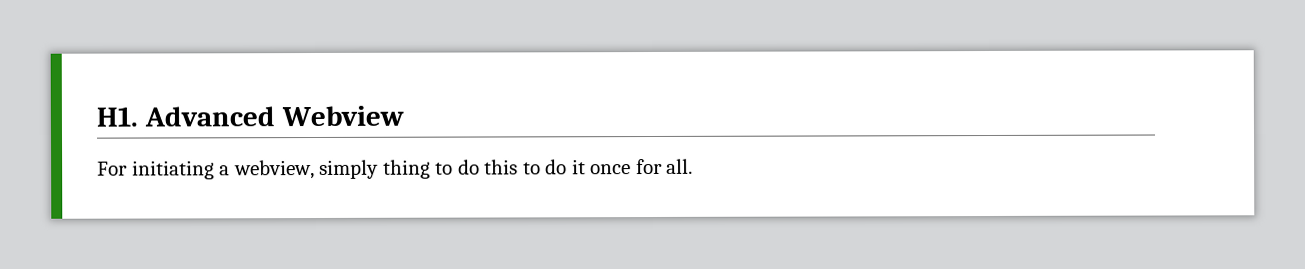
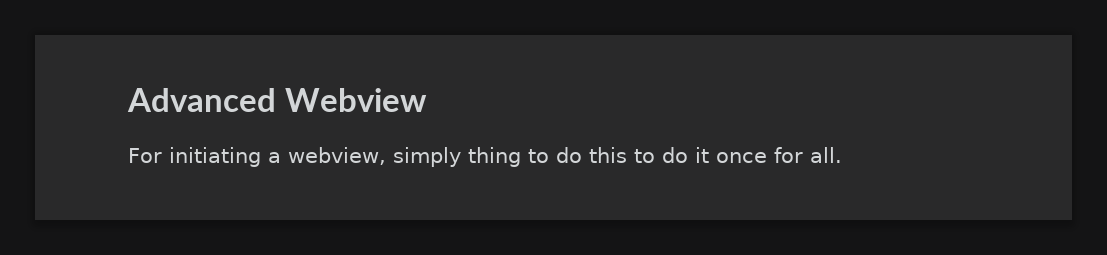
[96,106,138,127] H1. -> (127, 100) none

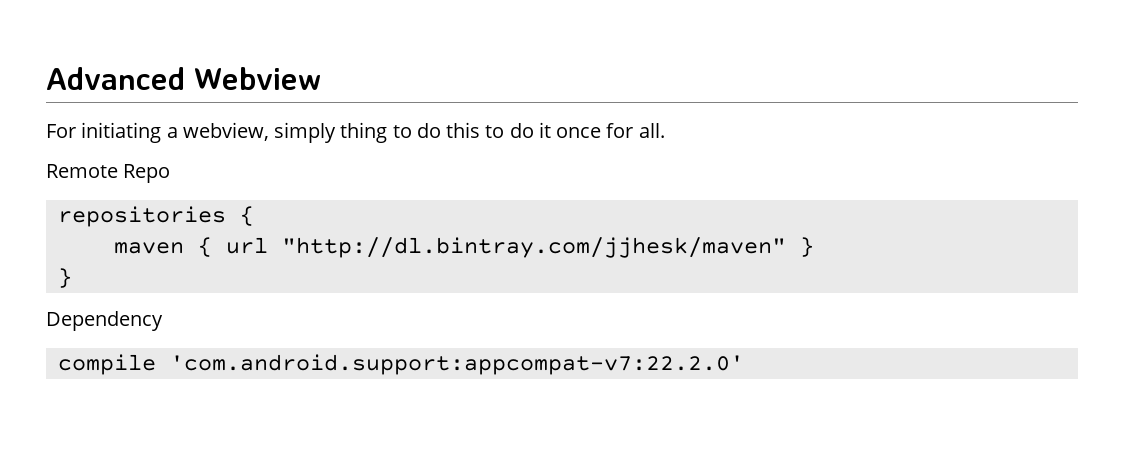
(842, 155) none -> [46,164,171,183] [57,206,254,227] [113,237,814,258] [57,268,72,288] [46,311,163,331] [57,354,744,375] // Remote Repo // repositories { // maven { url "http://dl.bintray.com/jjhesk/maven" } // } // Dependency // compile 'com.android.support:appcompat-v7:22.2.0'

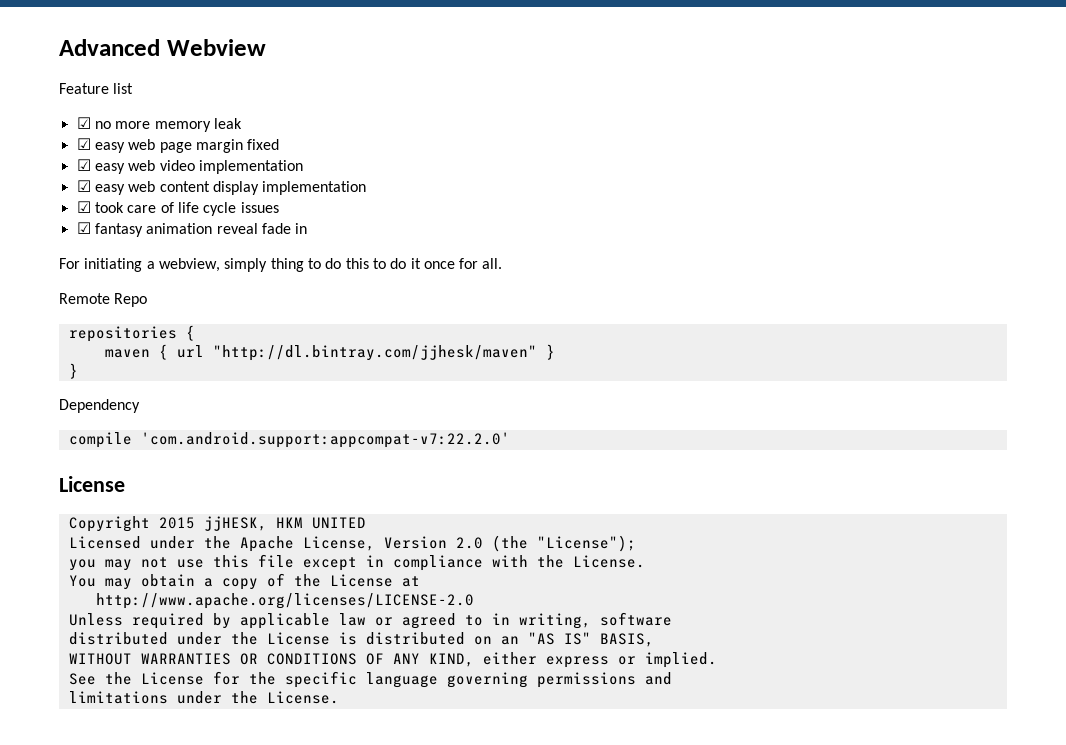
(322, 78) none -> [59,83,134,94] [76,117,242,132] [76,138,280,153] [76,159,303,174] [76,180,367,195] [76,201,279,216] [76,222,308,237] // Feature list // ☑ no more memory leak // ☑ easy web page margin fixed // ☑ easy web video implementation // ☑ easy web content display implementation // ☑ took care of life cycle issues // ☑ fantasy animation reveal fade in
(744, 364) none -> [59,476,125,492] [68,516,366,532] [68,535,636,552] [68,554,645,571] [68,573,420,590] [95,593,474,609] [68,612,672,629] [68,632,654,647] [68,652,717,668] [68,671,672,688] [68,691,339,704] // License // Copyright 2015 jjHESK, HKM UNITED // Licensed under the Apache License, Version 2.0 (the "License"); // you may not use this file except in compliance with the License. // You may obtain a copy of the License at // http://www.apache.org/licenses/LICENSE-2.0 // Unless required by applicable law or agreed to in writing, software // distributed under the License is distributed on an "AS IS" BASIS, // WITHOUT WARRANTIES OR CONDITIONS OF ANY KIND, either express or implied. // See the License for the specific language governing permissions and // limitations under the License.

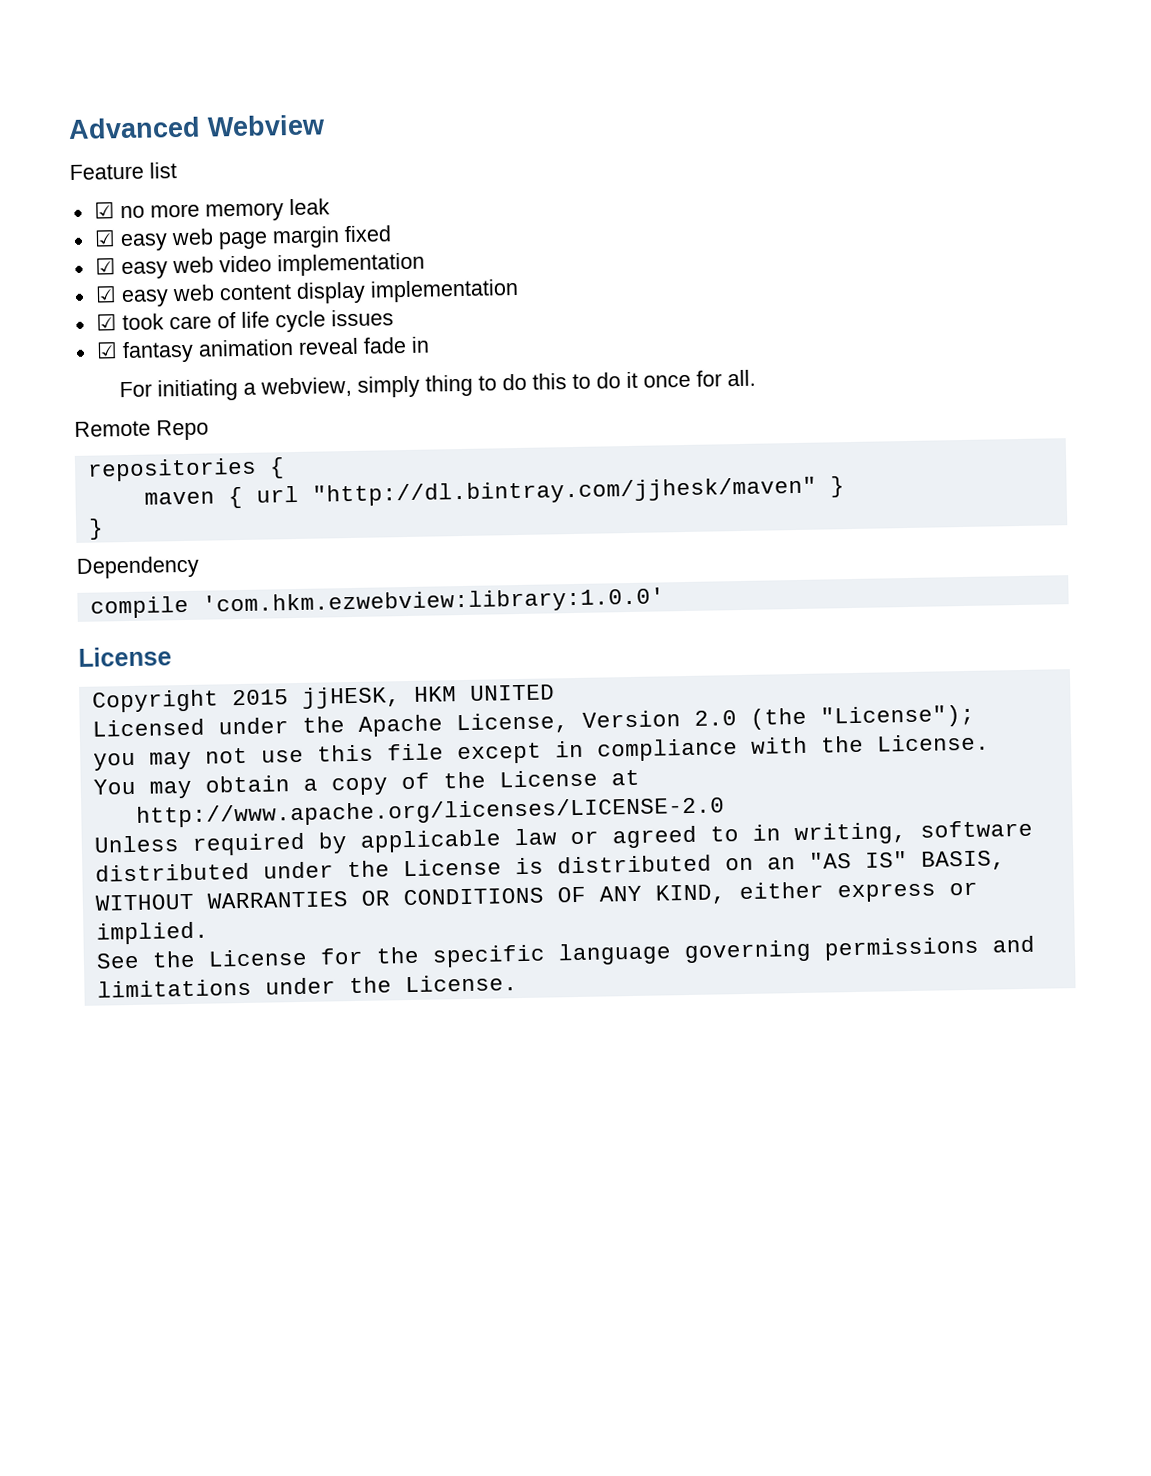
[140,432,510,448] 'com.android.support:appcompat-v7:22.2.0' -> [201,587,665,617] 'com.hkm.ezwebview:library:1.0.0'

